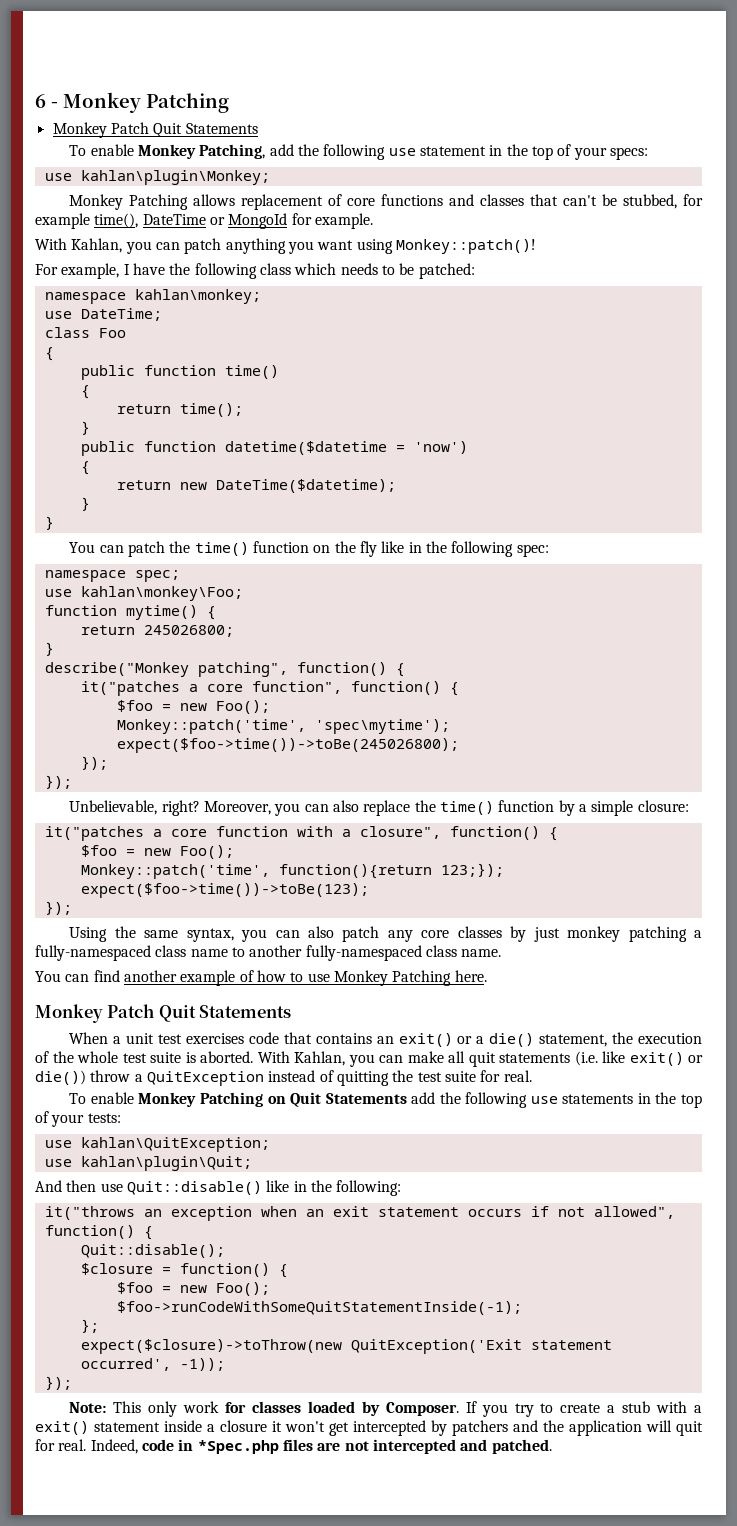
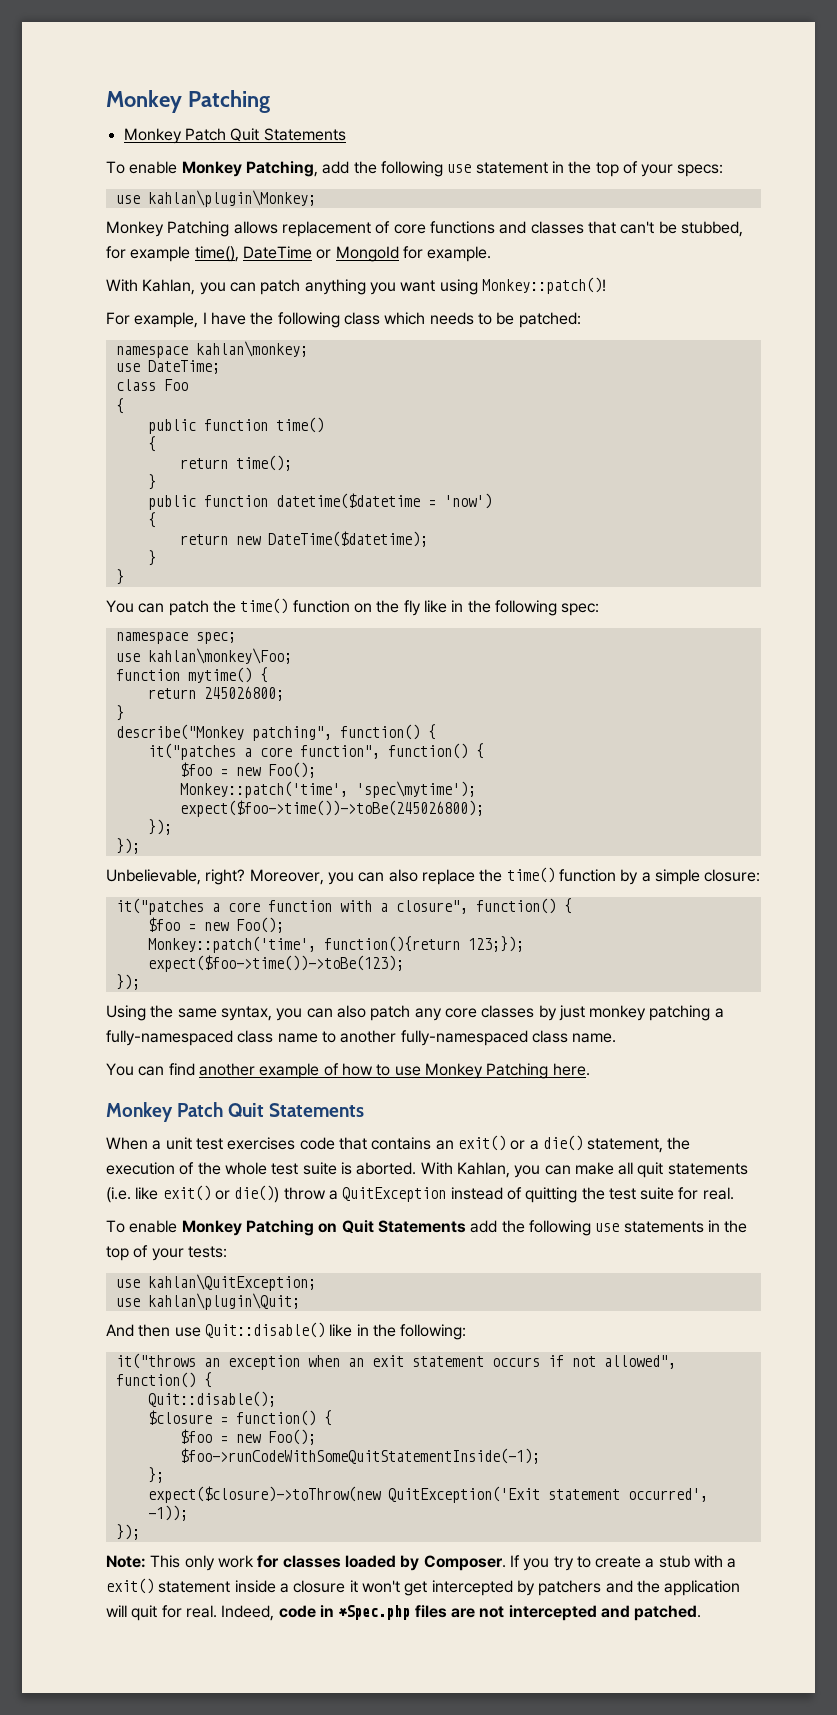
[35,94,58,108] 6 - -> (106, 101) none

